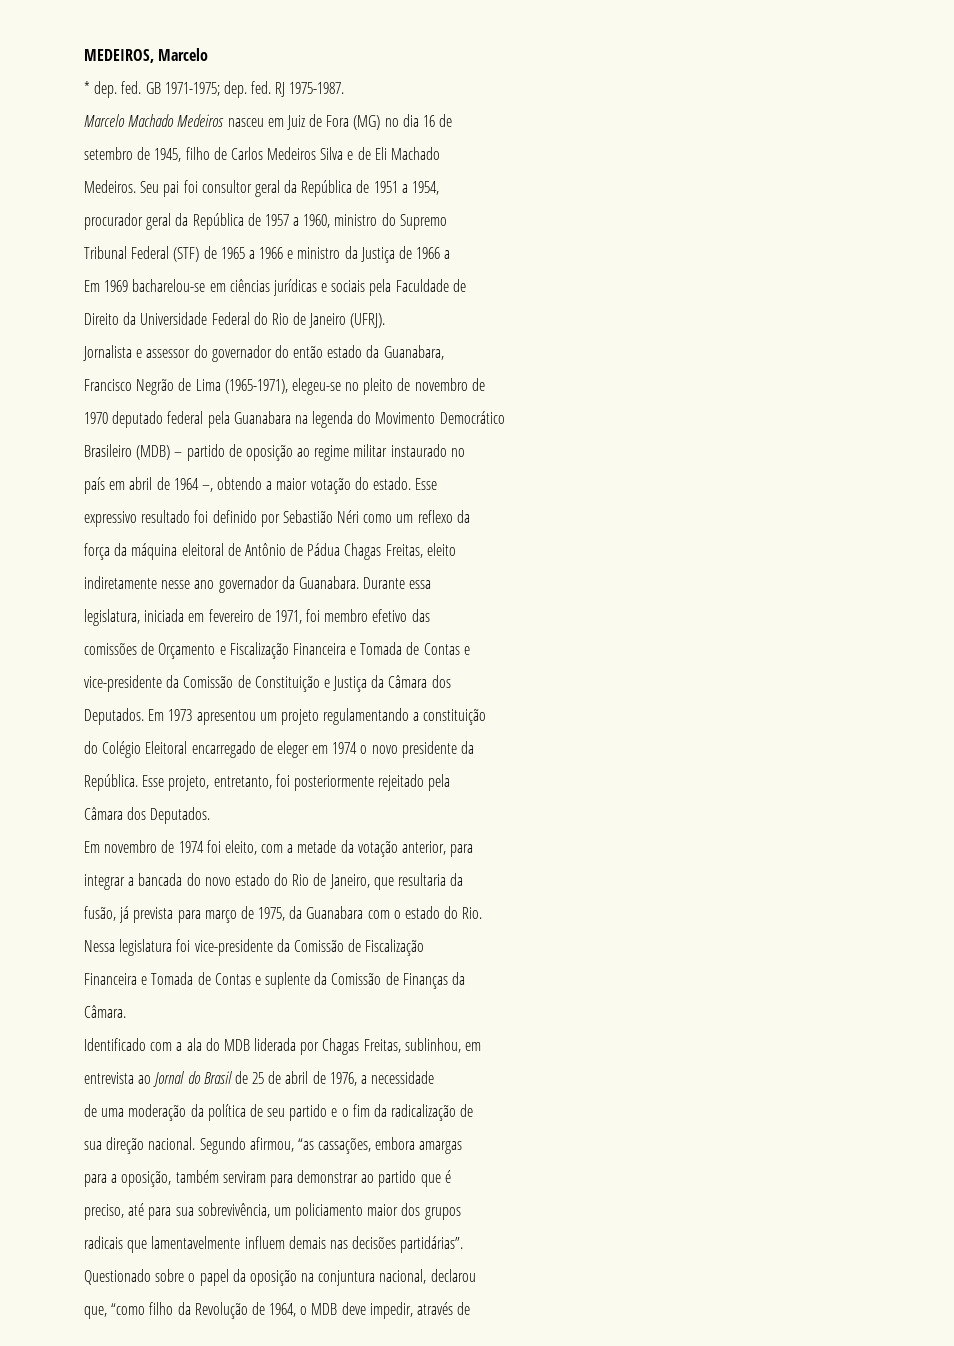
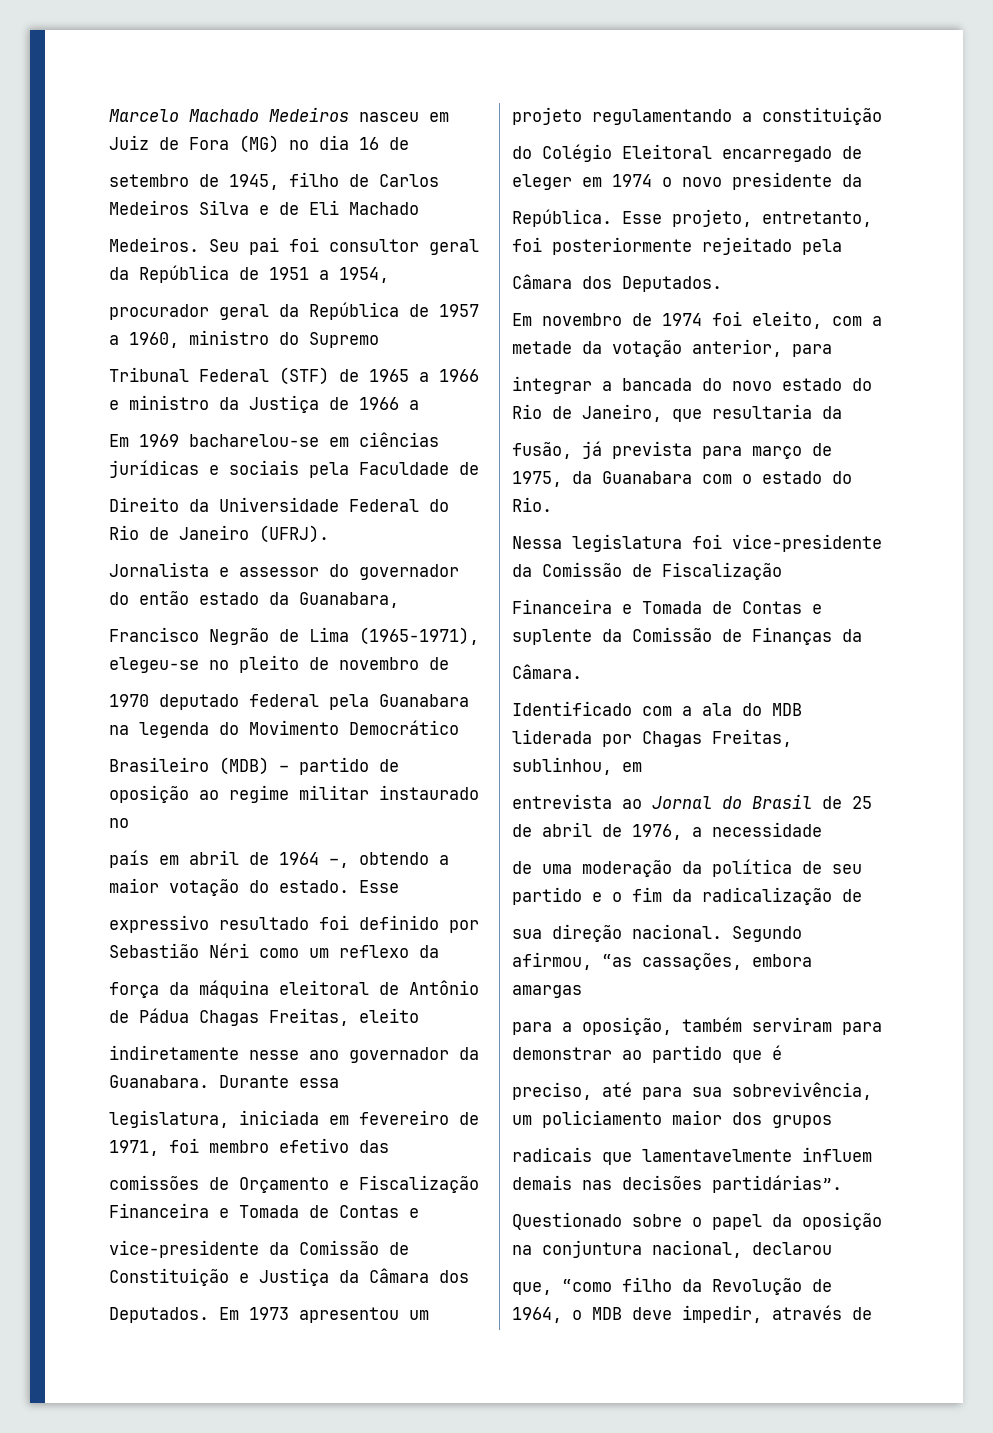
[84,48,209,63] [84,81,345,98] MEDEIROS, Marcelo // * dep. fed. GB 1971-1975; dep. fed. RJ 1975-1987. // -> (109, 115) none

